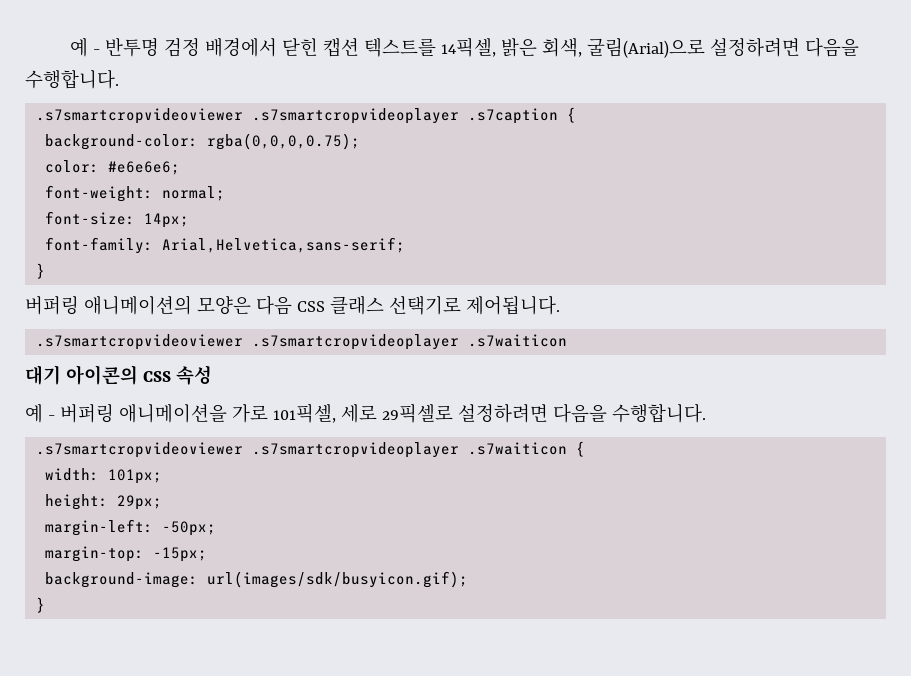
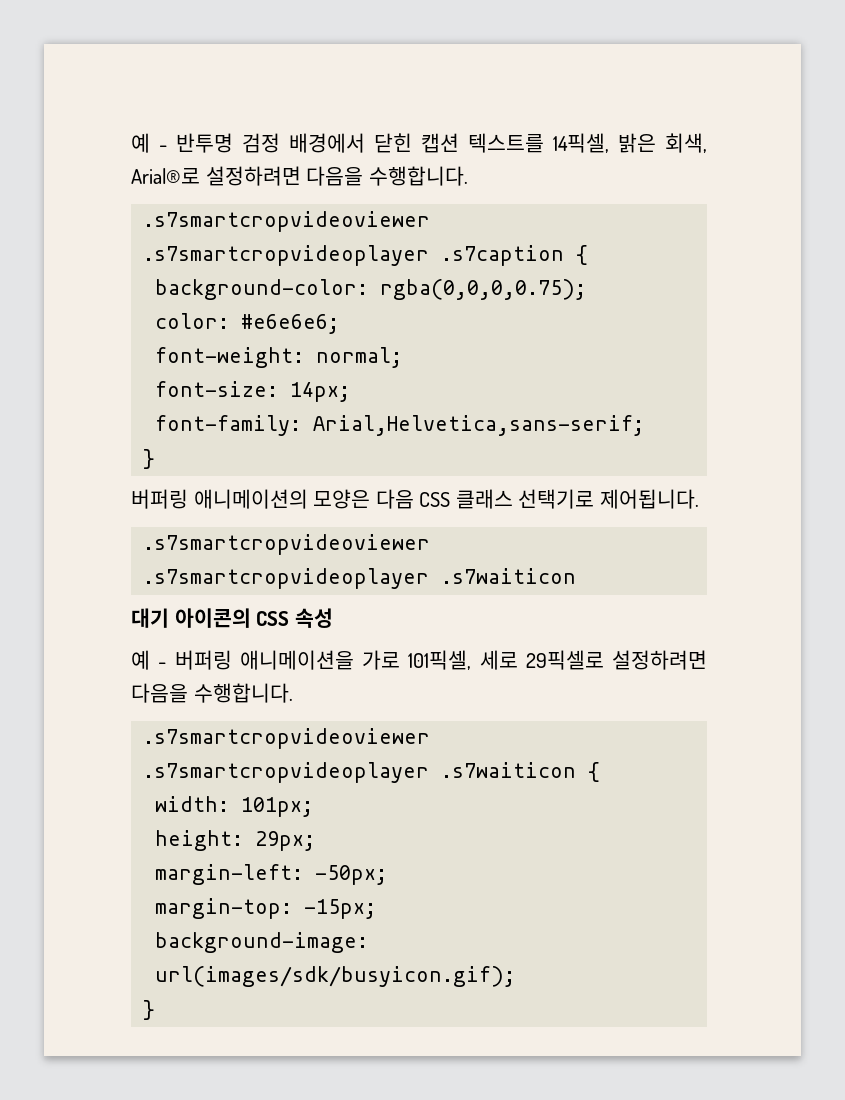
[587,38,706,58] 굴림(Arial)으로 -> [131,168,200,184] Arial®로

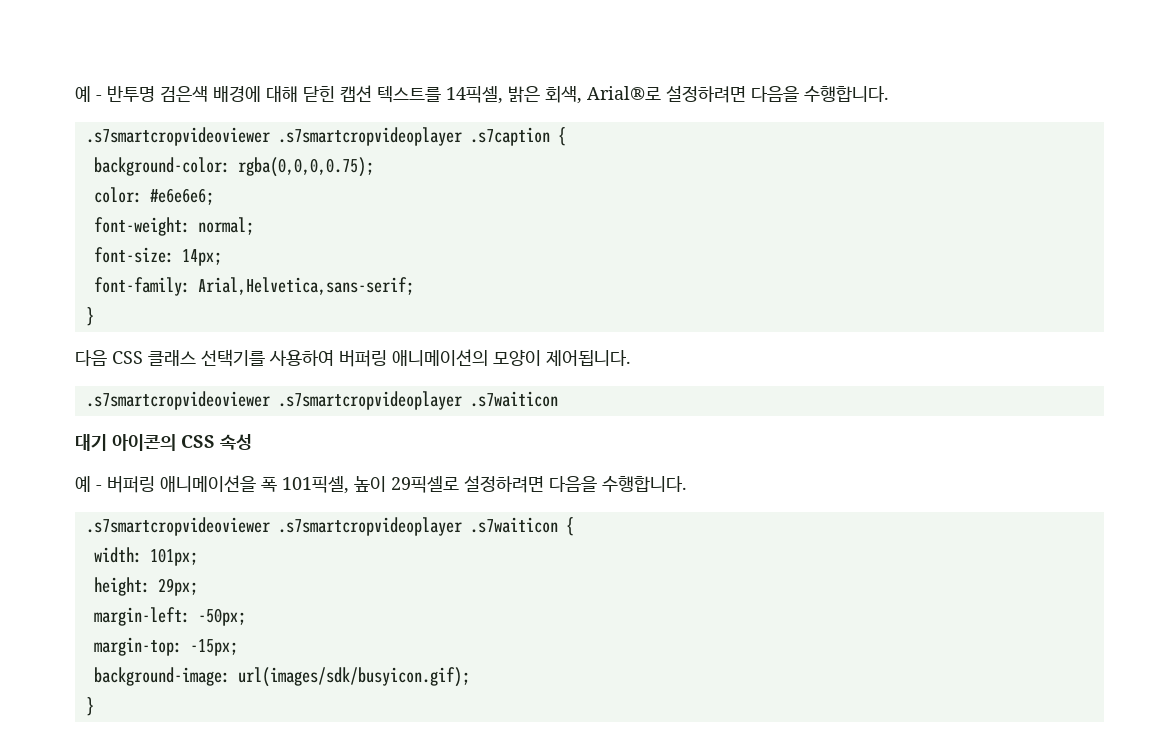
[242,133,365,153] 검정 배경에서 -> [160,86,298,102] 검은색 배경에 대해
[131,489,595,509] 버퍼링 애니메이션의 모양은 다음 CSS 클래스 선택기로 -> [75,349,541,367] 다음 CSS 클래스 선택기를 사용하여 버퍼링 애니메이션의 모양이
[362,650,518,670] 가로 101픽셀, 세로 -> [261,476,386,494] 폭 101픽셀, 높이

